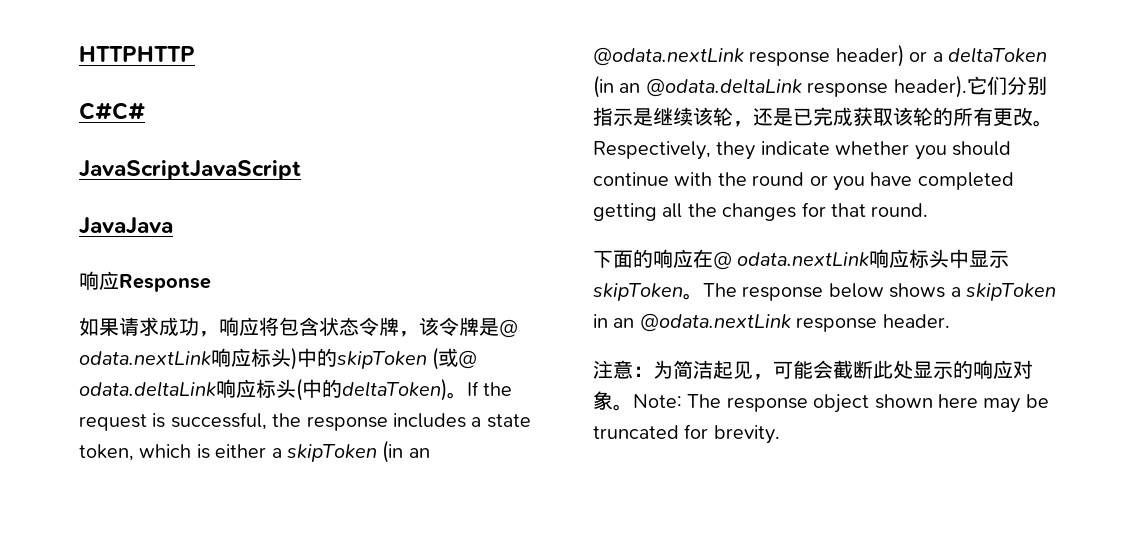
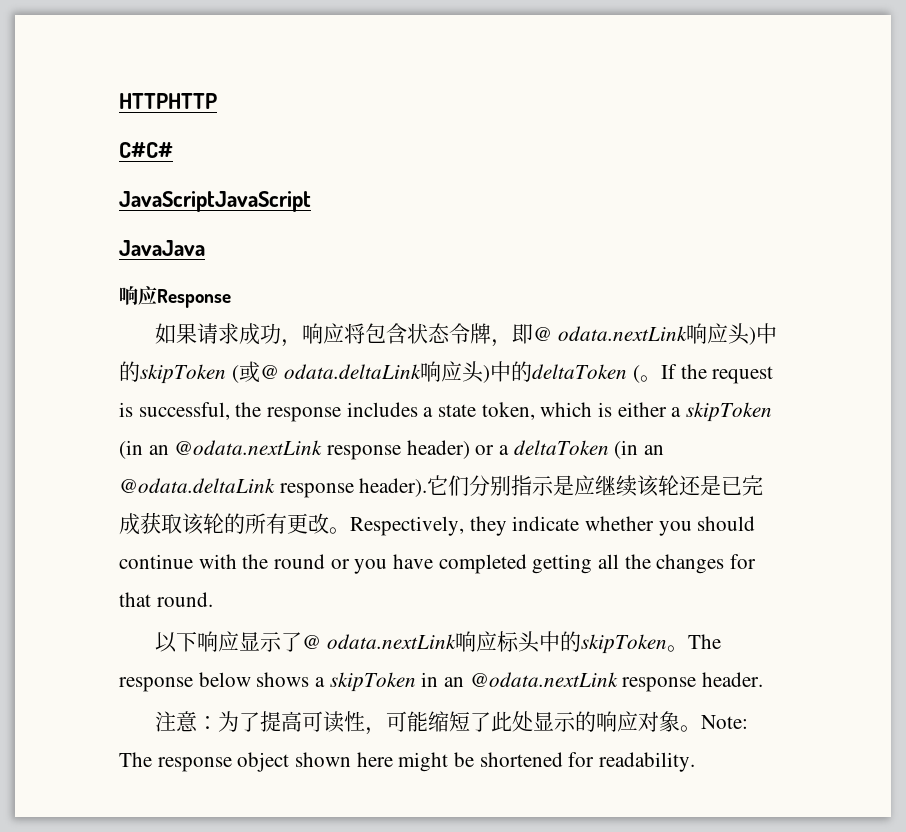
[419,317,518,338] [79,348,271,367] 该令牌是@ odata.nextLink响应标 -> [512,323,728,344] 即@ odata.nextLink响应
[256,378,447,401] 标头(中的deltaToken) -> [462,361,641,383] 头)中的deltaToken (
(653, 117) none -> [574,475,596,496] 应
[733,121,753,127] ， -> (680, 485) none
[593,249,713,268] 下面的响应在 -> [155,631,303,653] 以下响应显示了
[969,250,1010,268] 显示 -> [559,631,581,652] 的
[673,360,873,380] 简洁起见，可能会截断 -> [239,711,492,735] 了提高可读性，可能缩短了
[983,394,1049,413] [593,424,780,444] may be truncated for brevity. -> [398,752,696,772] might be shortened for readability.

